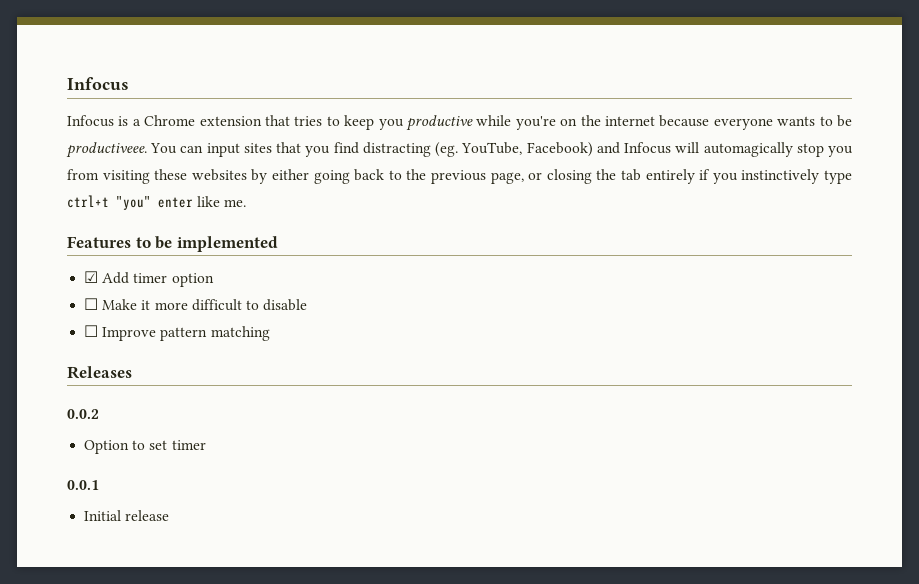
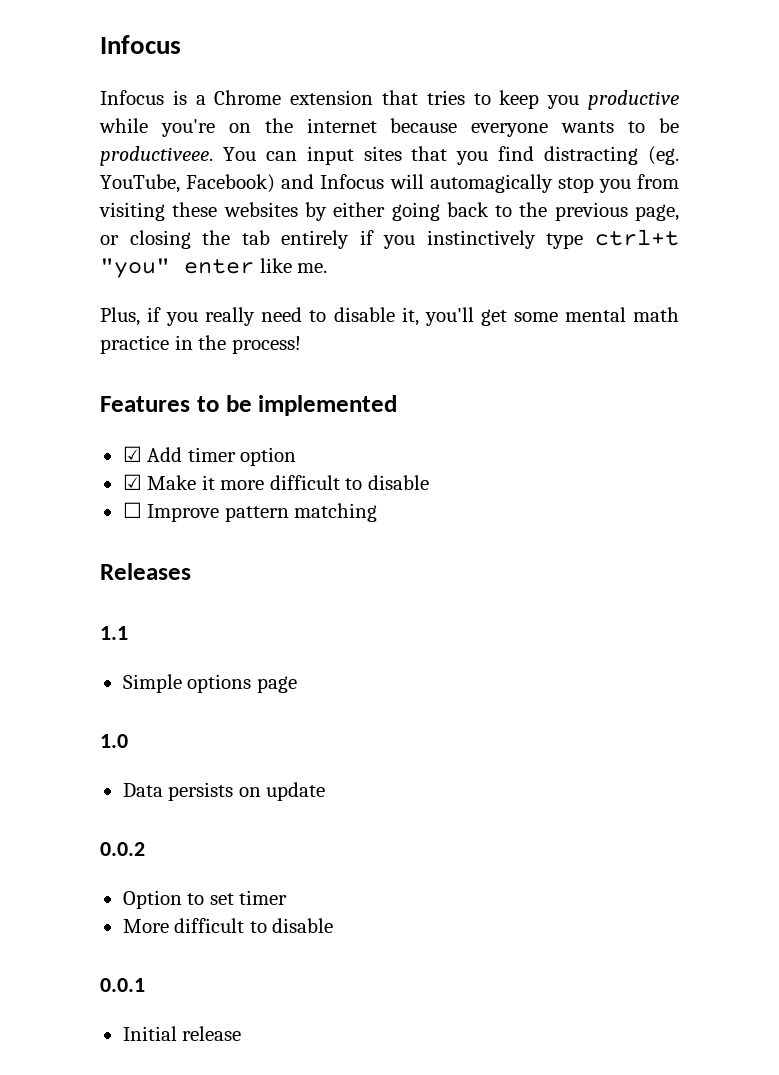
(247, 203) none -> [100,307,679,326] [100,335,301,354] // Plus, if you really need to disable it, you'll get some mental math practice in the process!
[84,298,99,310] ☐ -> [122,474,142,490] ☑
(132, 372) none -> [100,626,128,640] [122,674,297,693] [100,734,128,748] [122,782,326,801] // 1.1 // Simple options page // 1.0 // Data persists on update
(206, 445) none -> [122,918,334,933] // More difficult to disable

